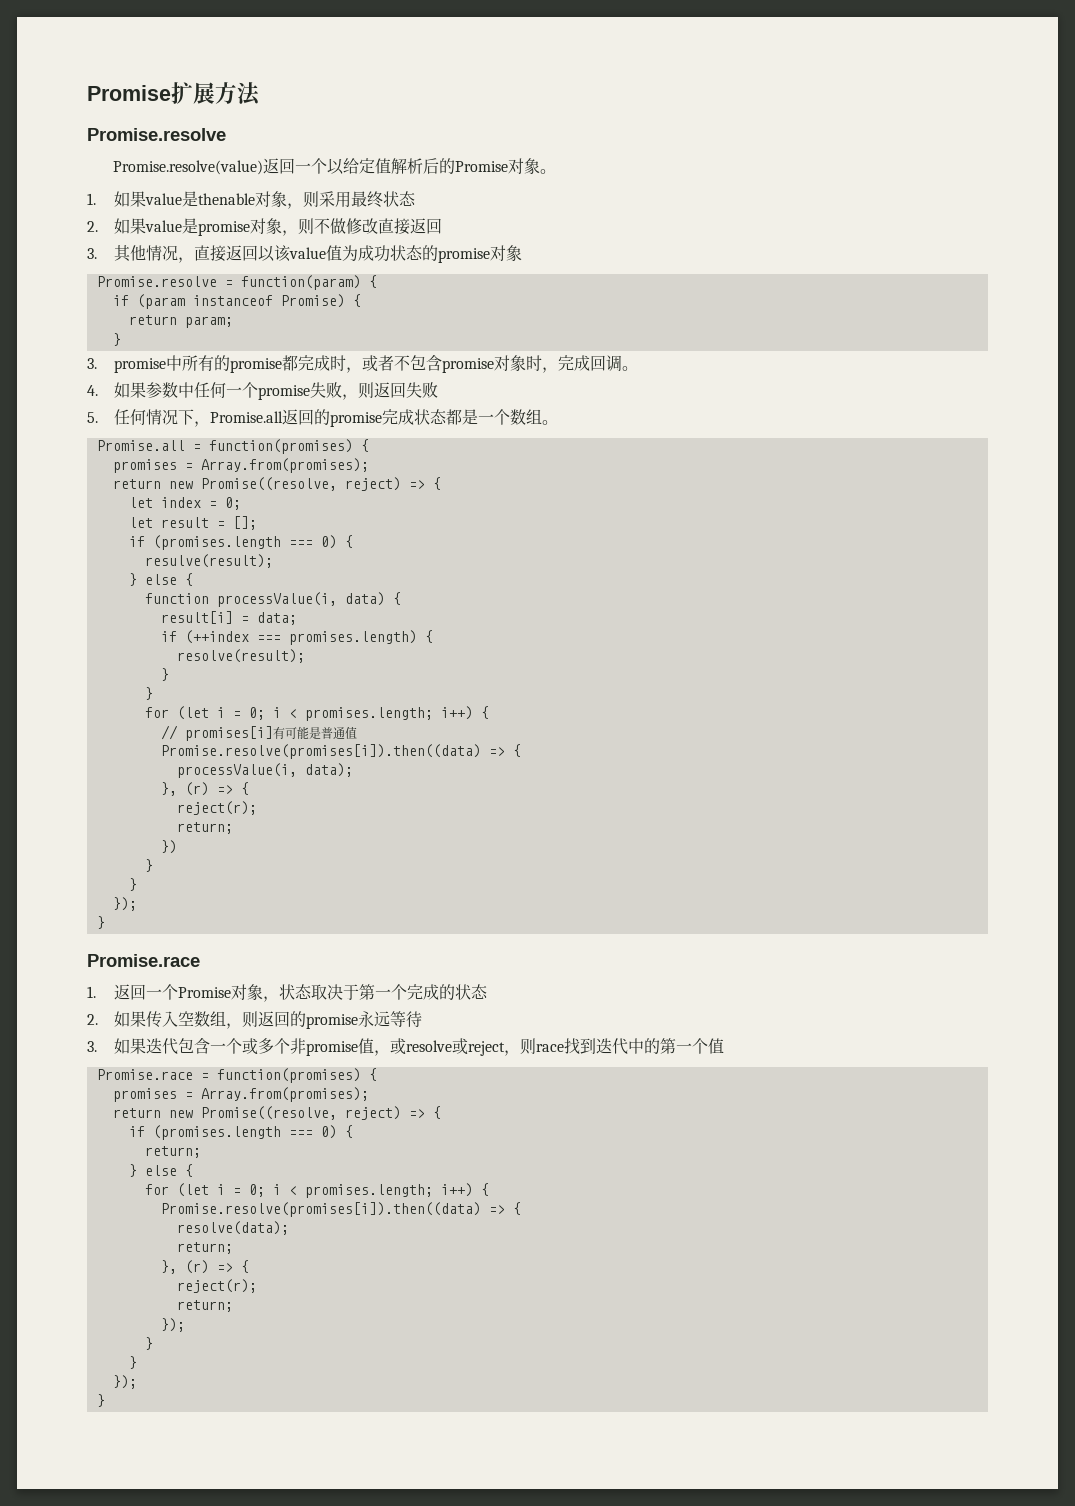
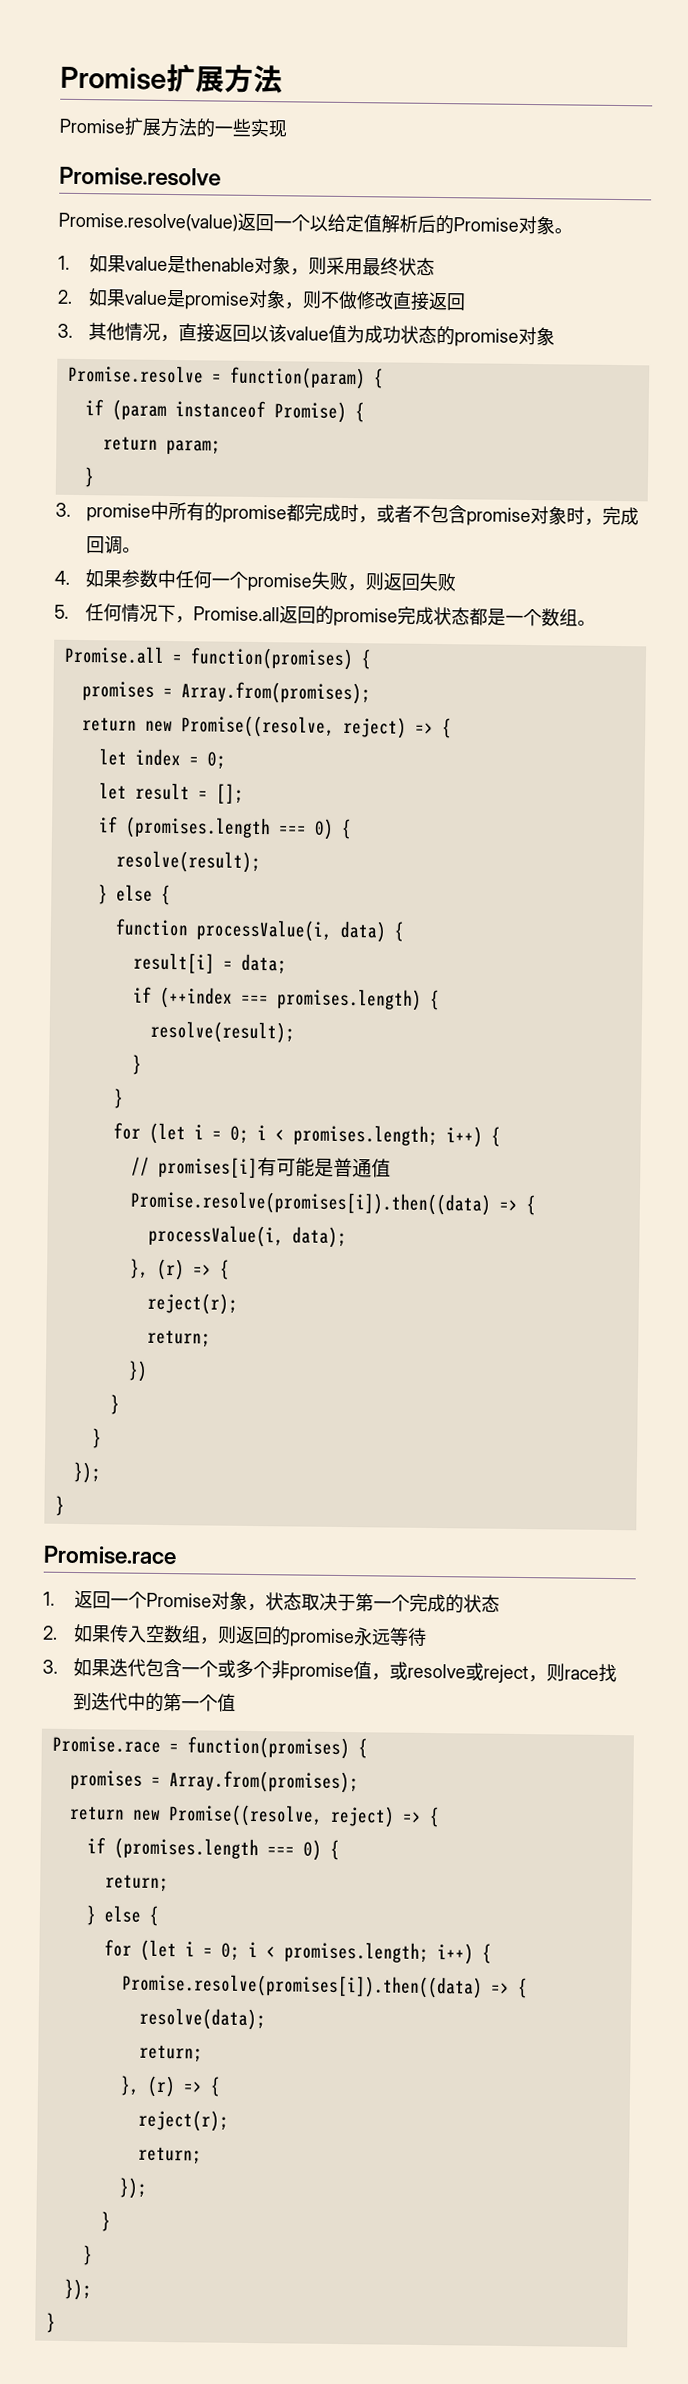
[87,82,261,106] Promise扩展方法 -> [60,63,283,94] [59,117,287,138] Promise扩展方法 // Promise扩展方法的一些实现
[144,554,273,568] resulve(result); -> [115,850,261,874] resolve(result);

